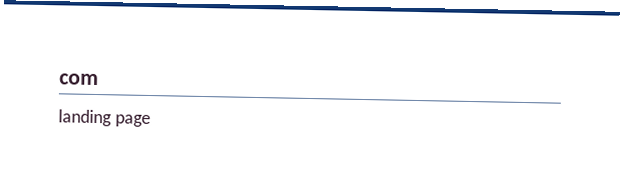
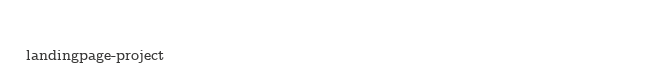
[59,73,99,86] [58,109,151,128] com // landing page -> [26,50,164,63] landingpage-project

